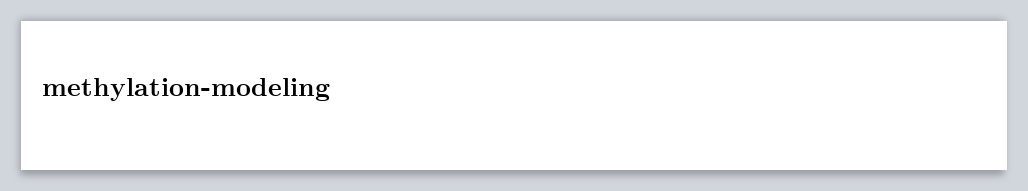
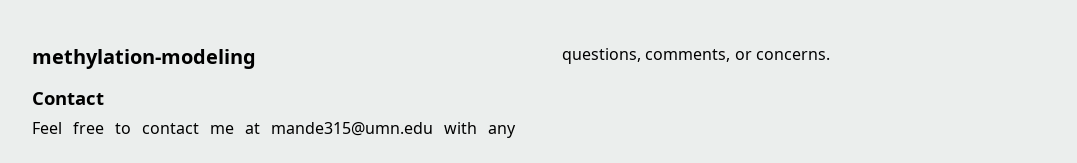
(330, 89) none -> [32,92,104,105] [32,122,516,138] [562,48,830,64] // Contact // Feel free to contact me at mande315@umn.edu with any questions, comments, or concerns.

